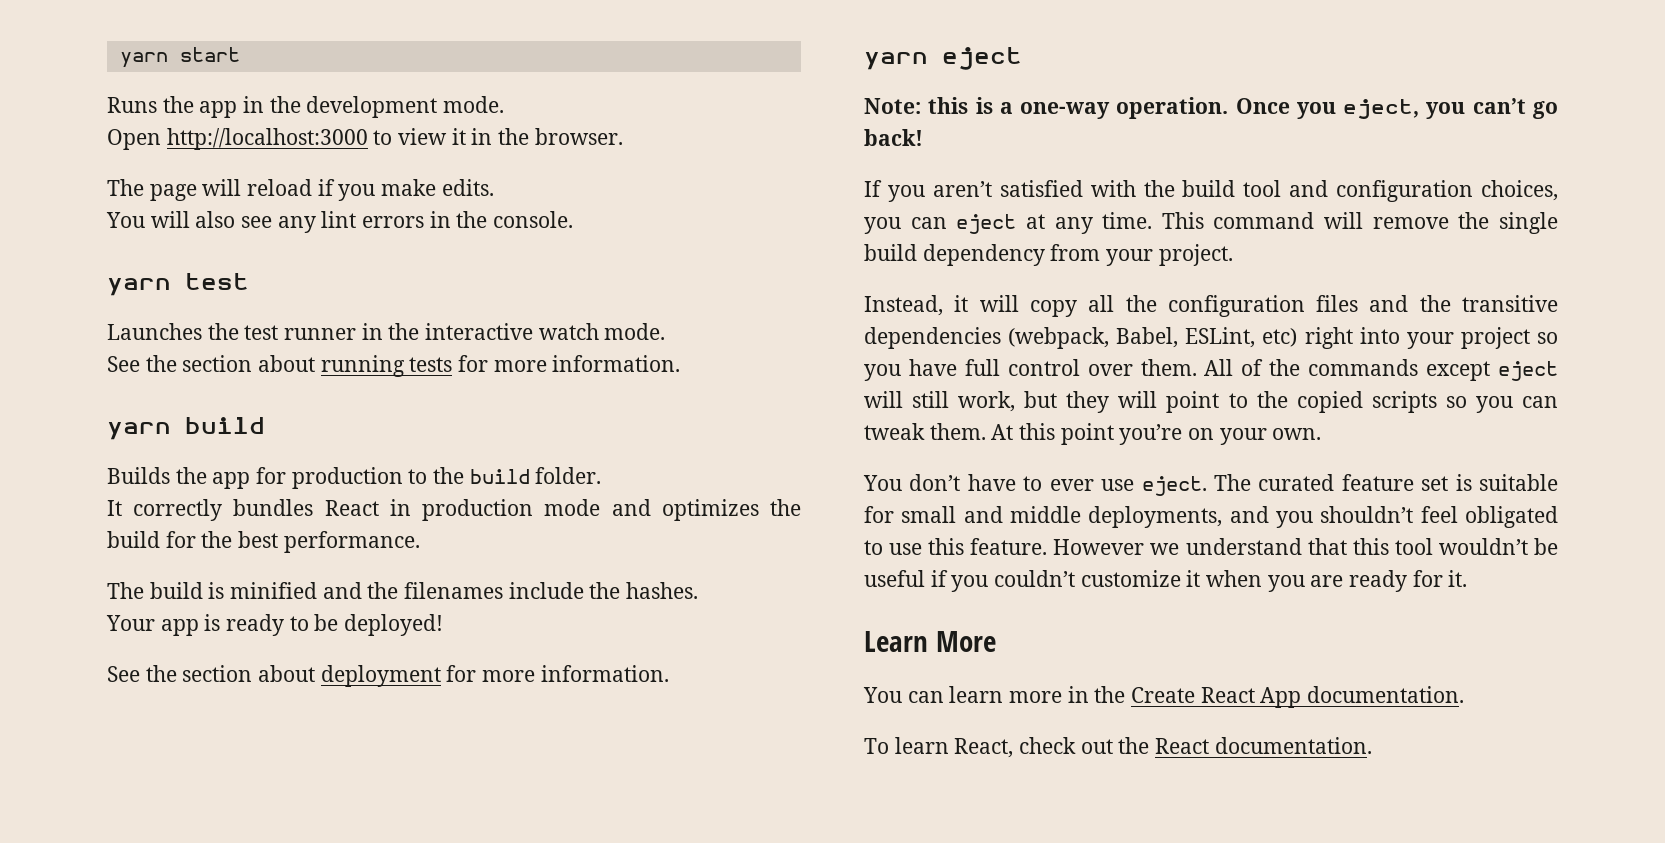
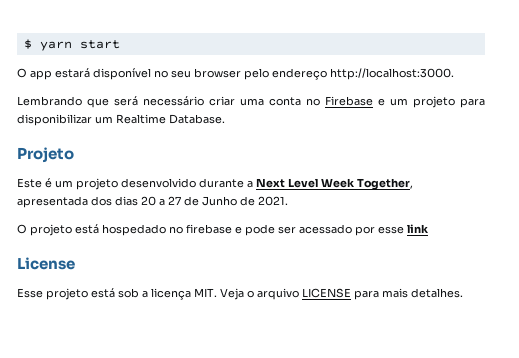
(119, 60) none -> [23,39,32,49] $
[107,96,505,118] [107,128,623,150] [107,179,494,201] [106,211,574,233] [107,273,249,296] [107,323,666,340] [107,355,681,377] [107,417,265,440] [107,467,602,489] [107,499,801,521] [107,531,420,553] [107,582,699,599] [106,614,444,636] [107,665,669,687] [864,47,1022,70] [864,97,1558,119] [864,129,923,146] [864,180,1558,202] [864,212,1558,234] [864,244,1233,266] [864,295,1558,317] [864,327,1558,349] [864,359,1558,381] [864,391,1558,413] [864,423,1322,445] [863,474,1558,496] [864,506,1558,528] [864,538,1558,555] [864,570,1468,592] [864,631,996,652] [863,686,1465,708] [864,737,1372,758] Runs the app in the development mode. // Open http://localhost:3000 to view it in the browser. // The page will reload if you make edits. // You will also see any lint errors in the console. // yarn test // Launches the test runner in the interactive watch mode. // See the section about running tests for more information. // yarn build // Builds the app for production to the build folder. // It correctly bundles React in production mode and optimizes the build for the best performance. // The build is minified and the filenames include the hashes. // Your app is ready to be deployed! // See the section about deployment for more information. // yarn eject // Note: this is a one-way operation. Once you eject, you can’t go back! // If you aren’t satisfied with the build tool and configuration choices, you can eject at any time. This command will remove the single build dependency from your project. // Instead, it will copy all the configuration files and the transitive dependencies (webpack, Babel, ESLint, etc) right into your project so you have full control over them. All of the commands except eject will still work, but they will point to the copied scripts so you can tweak them. At this point you’re on your own. // You don’t have to ever use eject. The curated feature set is suitable for small and middle deployments, and you shouldn’t feel obligated to use this feature. However we understand that this tool wouldn’t be useful if you couldn’t customize it when you are ready for it. // Learn More // You can learn more in the Create React App documentation. // To learn React, check out the React documentation. -> [17,68,454,80] [17,96,485,108] [17,114,225,126] [17,147,74,163] [17,178,413,190] [17,196,288,208] [17,224,429,236] [17,257,75,270] [17,288,463,300] O app estará disponível no seu browser pelo endereço http://localhost:3000. // Lembrando que será necessário criar uma conta no Firebase e um projeto para disponibilizar um Realtime Database. // Projeto // Este é um projeto desenvolvido durante a Next Level Week Together, apresentada dos dias 20 a 27 de Junho de 2021. // O projeto está hospedado no firebase e pode ser acessado por esse link // License // Esse projeto está sob a licença MIT. Veja o arquivo LICENSE para mais detalhes.

